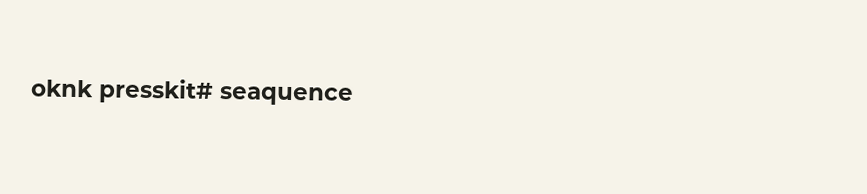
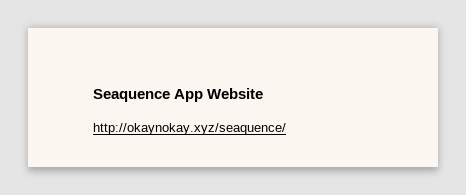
[30,78,354,106] oknk presskit# seaquence -> [93,88,264,102] [93,123,286,135] Seaquence App Website // http://okaynokay.xyz/seaquence/

